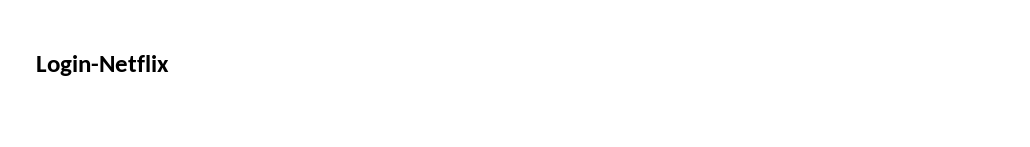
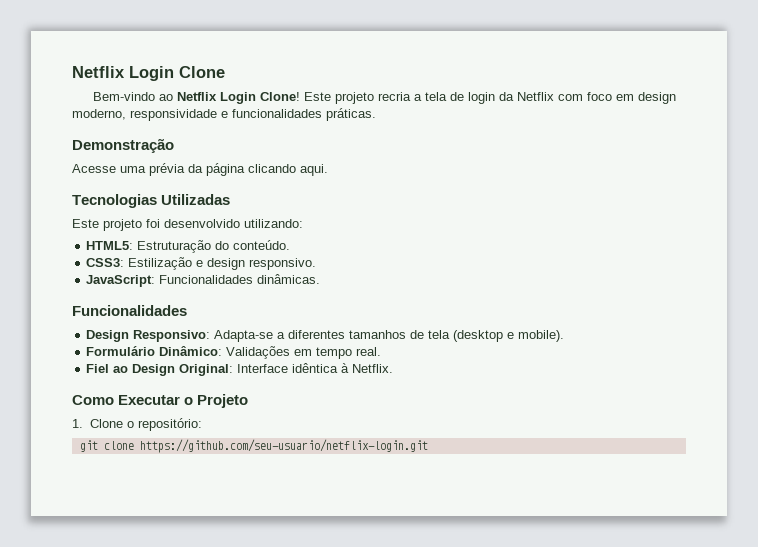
[36,55,169,76] Login-Netflix -> [72,66,225,81] [93,92,677,104] [72,108,376,121] [72,138,174,153] [72,163,328,176] [72,194,231,208] [72,219,303,231] [86,240,291,253] [86,257,317,270] [86,274,321,287] [72,305,187,316] [86,330,565,342] [86,346,382,359] [86,363,394,376] [72,394,249,408] [72,418,202,431] [79,439,428,453] Netflix Login Clone // Bem-vindo ao Netflix Login Clone! Este projeto recria a tela de login da Netflix com foco em design moderno, responsividade e funcionalidades práticas. // Demonstração // Acesse uma prévia da página clicando aqui. // Tecnologias Utilizadas // Este projeto foi desenvolvido utilizando: // HTML5: Estruturação do conteúdo. // CSS3: Estilização e design responsivo. // JavaScript: Funcionalidades dinâmicas. // Funcionalidades // Design Responsivo: Adapta-se a diferentes tamanhos de tela (desktop e mobile). // Formulário Dinâmico: Validações em tempo real. // Fiel ao Design Original: Interface idêntica à Netflix. // Como Executar o Projeto // 1. Clone o repositório: // git clone https://github.com/seu-usuario/netflix-login.git

